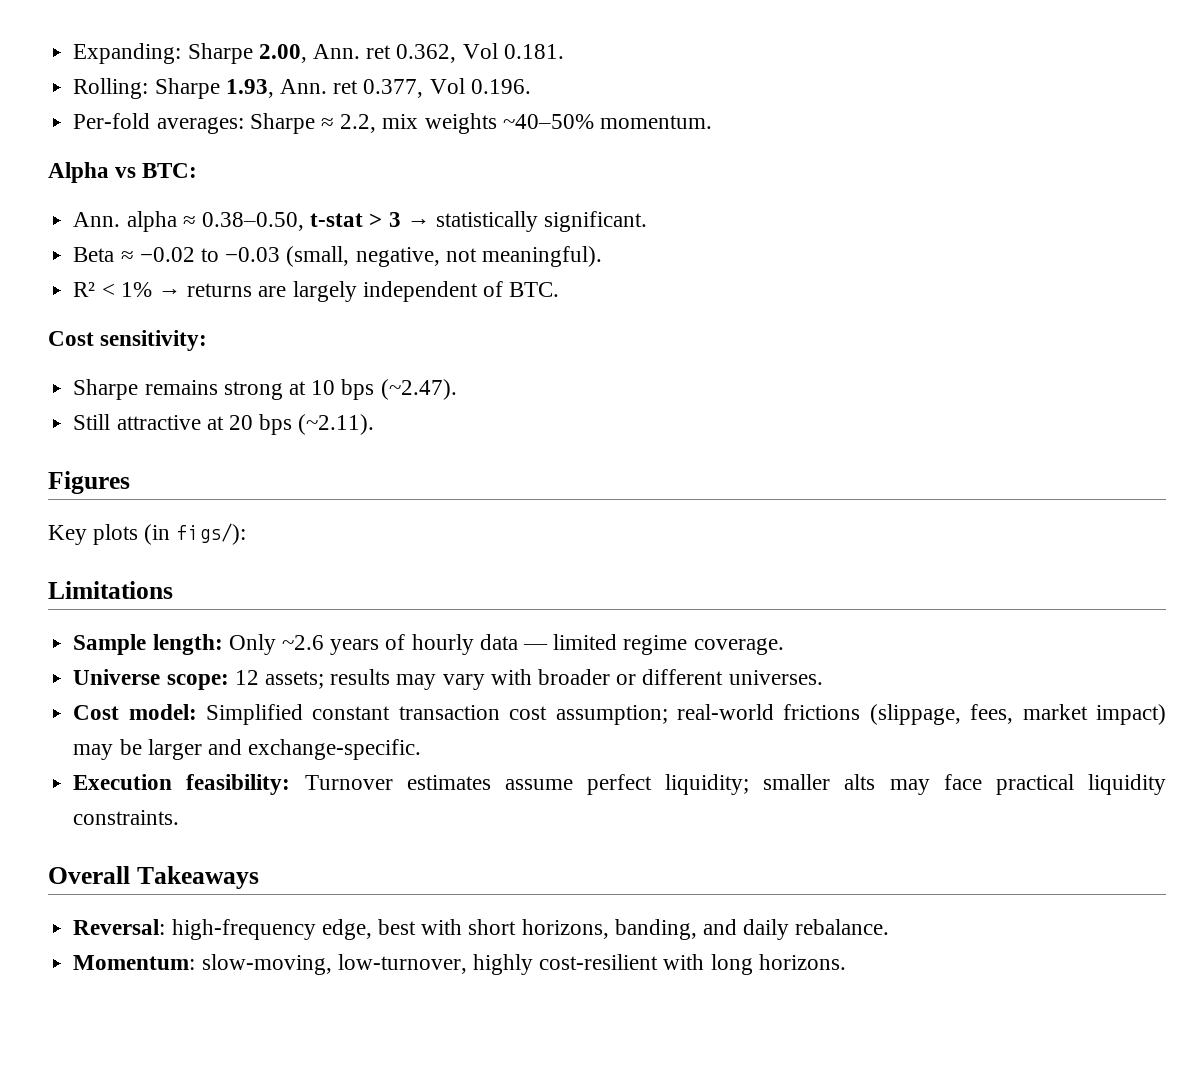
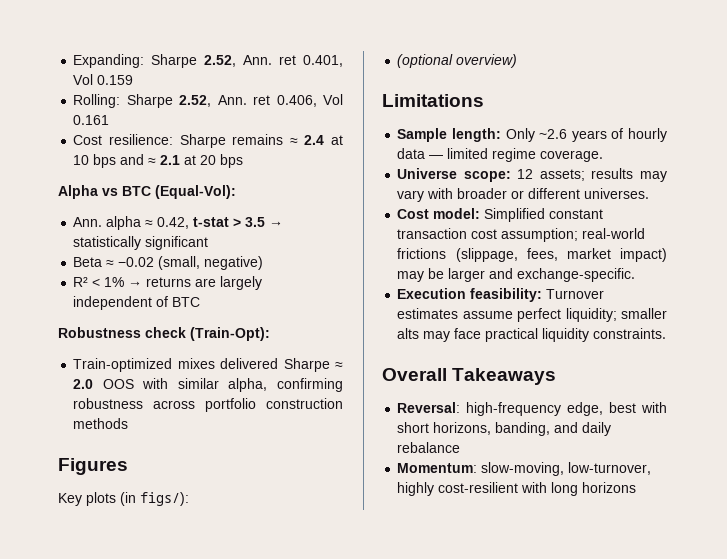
[258,43,564,63] 2.00, Ann. ret 0.362, Vol 0.181. -> [204,55,344,67] [73,74,134,85] 2.52, Ann. ret 0.401, Vol 0.159
[225,78,531,98] [73,113,712,134] 1.93, Ann. ret 0.377, Vol 0.196. // Per-fold averages: Sharpe ≈ 2.2, mix weights ~40–50% momentum. -> [179,94,344,107] [73,115,110,125] [73,134,343,148] [73,154,244,168] 2.52, Ann. ret 0.406, Vol 0.161 // Cost resilience: Sharpe remains ≈ 2.4 at 10 bps and ≈ 2.1 at 20 bps
[142,163,198,178] BTC: -> [122,185,236,199] BTC (Equal-Vol):
[201,212,304,231] 0.38–0.50, -> [157,217,190,229] 0.42,
[388,212,401,227] 3 -> [245,217,266,227] 3.5
[544,211,648,232] significant. -> [145,236,209,250] significant
[200,246,602,267] to −0.03 (small, negative, not meaningful). -> [158,256,264,270] (small, negative)
[509,282,560,297] [48,330,208,351] [73,379,457,400] [73,414,375,435] BTC. // Cost sensitivity: // Sharpe remains strong at 10 bps (~2.47). // Still attractive at 20 bps (~2.11). -> [172,297,201,307] [58,327,270,341] [73,358,343,372] [73,378,344,392] [73,398,343,412] [73,418,129,429] BTC // Robustness check (Train-Opt): // Train-optimized mixes delivered Sharpe ≈ 2.0 OOS with similar alpha, confirming robustness across portfolio construction methods
(246, 534) none -> [397,54,518,68] // (optional overview)
[795,919,890,935] rebalance. -> [397,442,461,453] rebalance
[758,954,846,970] horizons. -> [582,482,637,493] horizons

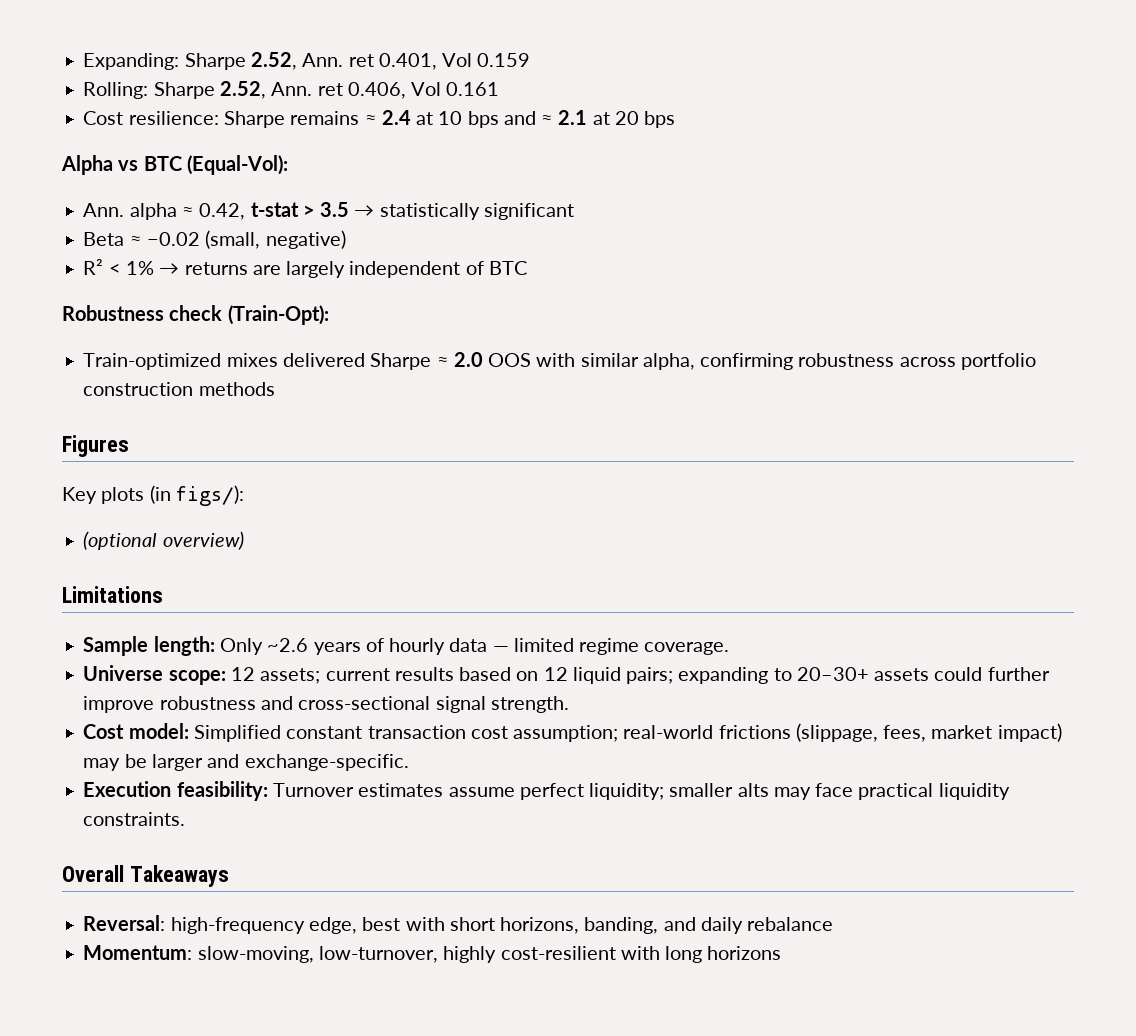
[591,168,667,182] [397,188,650,202] results may vary with broader or different universes. -> [325,667,1050,684] [83,696,569,713] current results based on 12 liquid pairs; expanding to 20–30+ assets could further improve robustness and cross-sectional signal strength.

